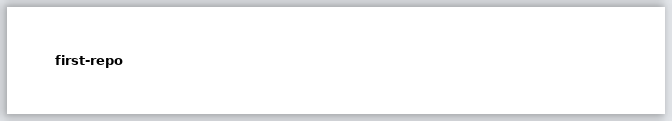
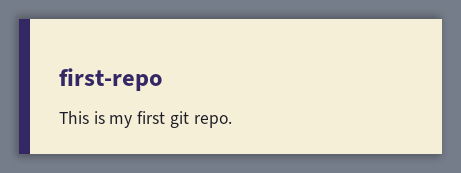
(123, 61) none -> [59,111,232,128] // This is my first git repo.

